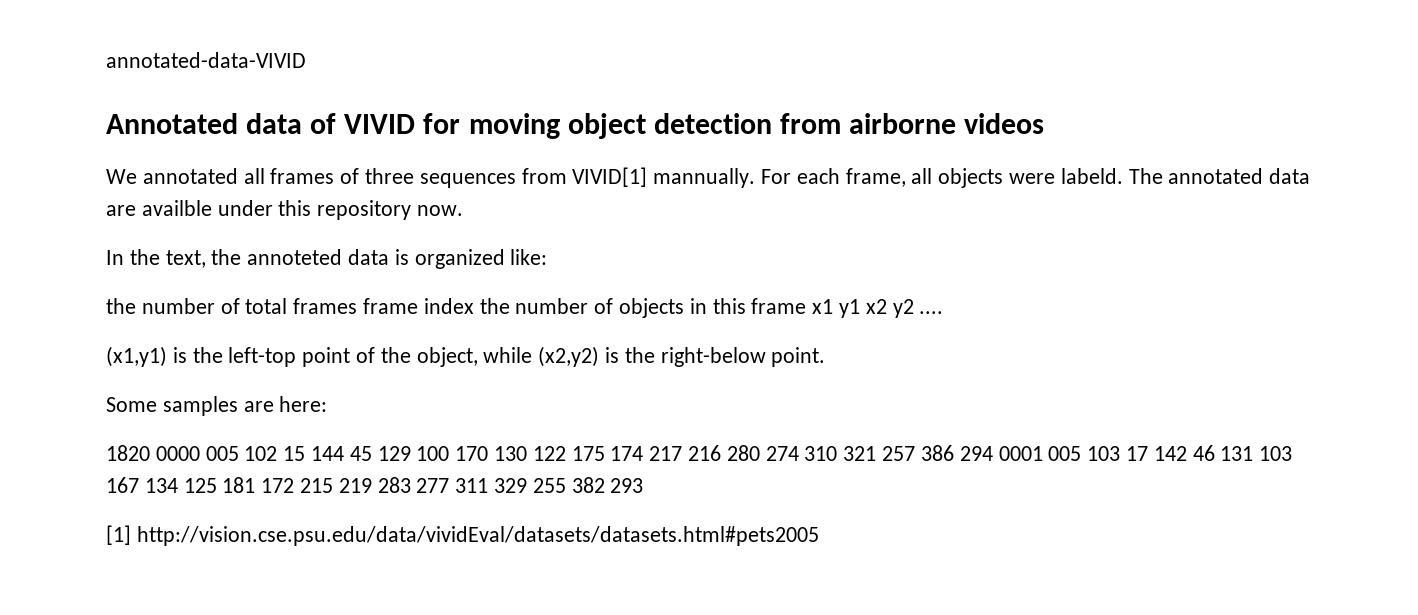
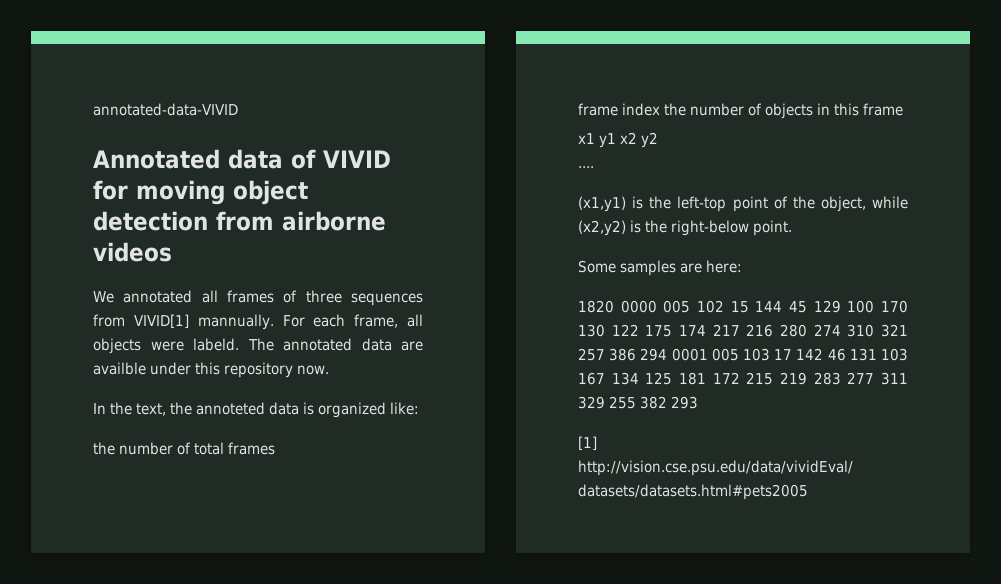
(358, 306) none -> (276, 448) //
(807, 306) none -> (904, 109) //
(914, 308) none -> (659, 140) //

